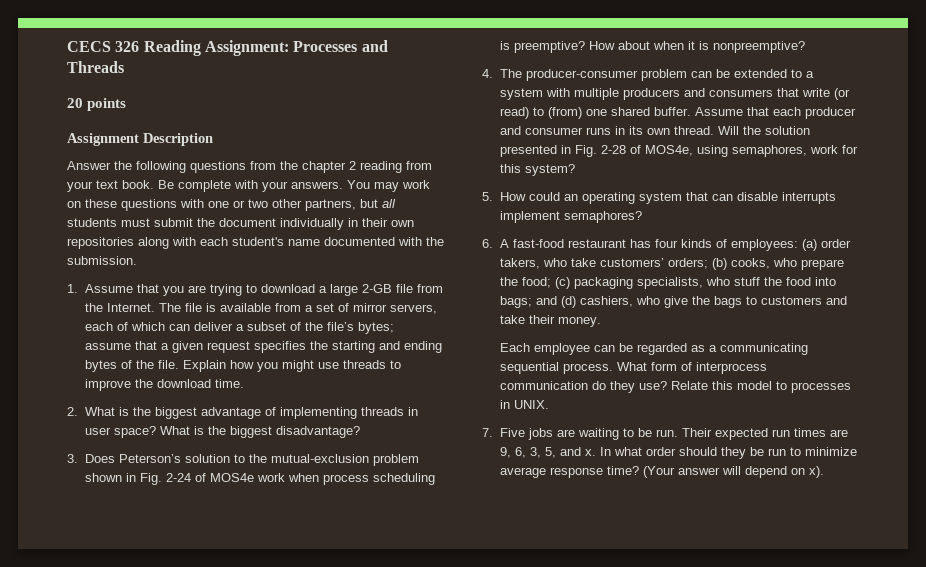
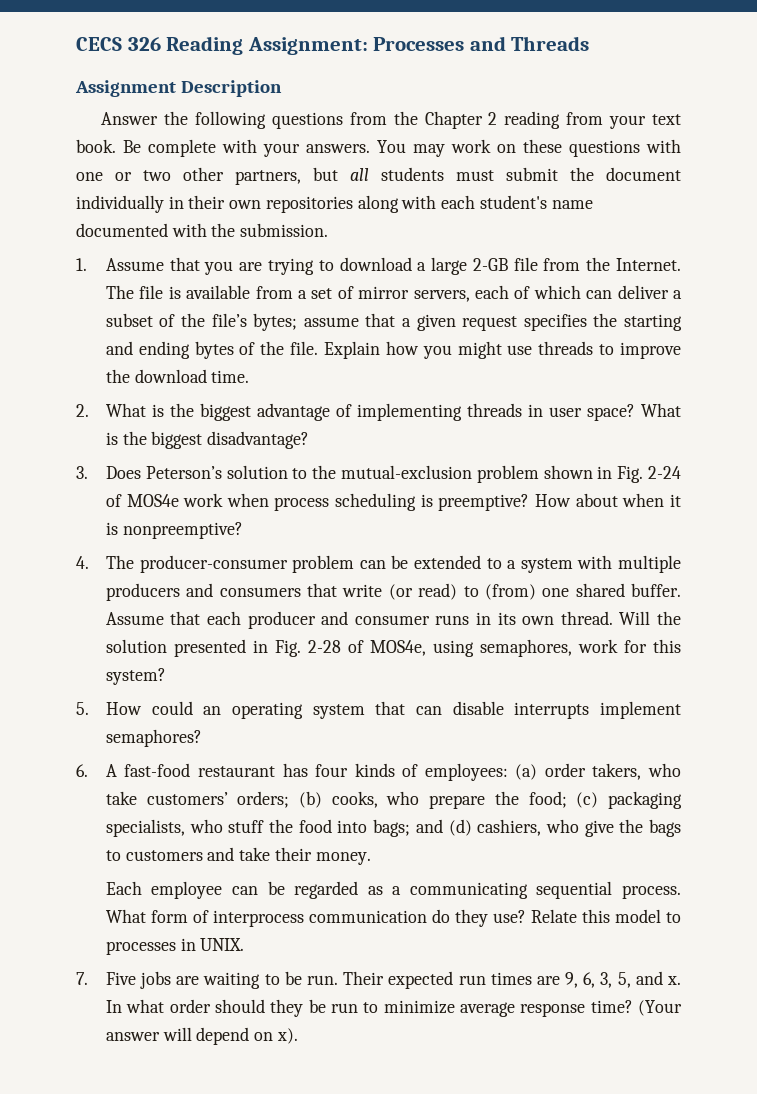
[67,98,127,111] // 20 points -> (590, 43) none
[302,161,346,173] chapter -> [424,111,483,129] Chapter

